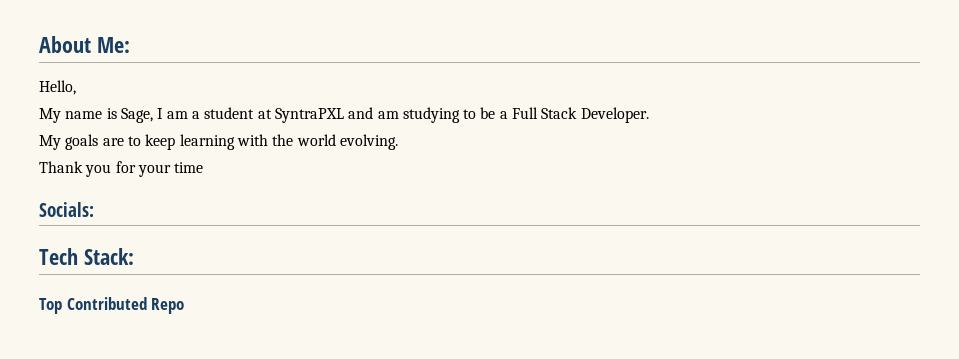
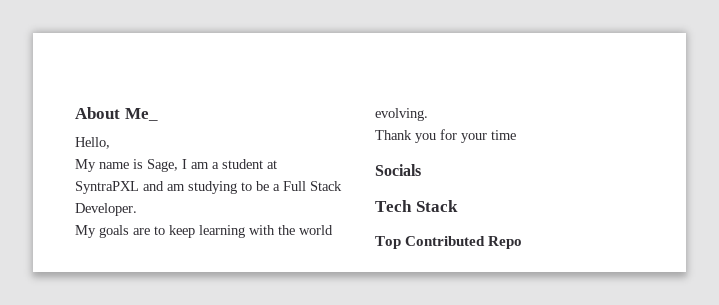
[96,37,130,53] Me: -> [124,108,158,121] Me_
[39,202,94,217] Socials: -> [375,164,421,176] Socials
[83,248,134,265] Stack: -> [415,200,458,212] Stack

